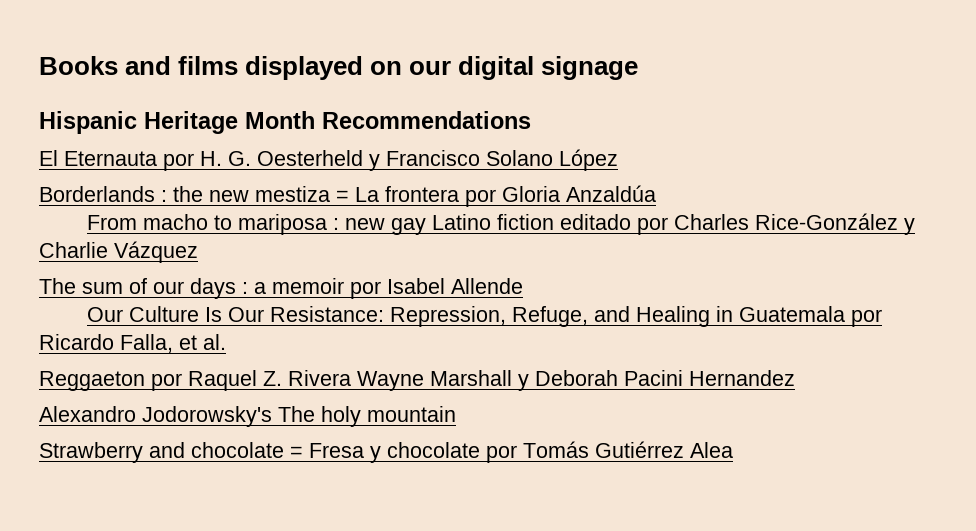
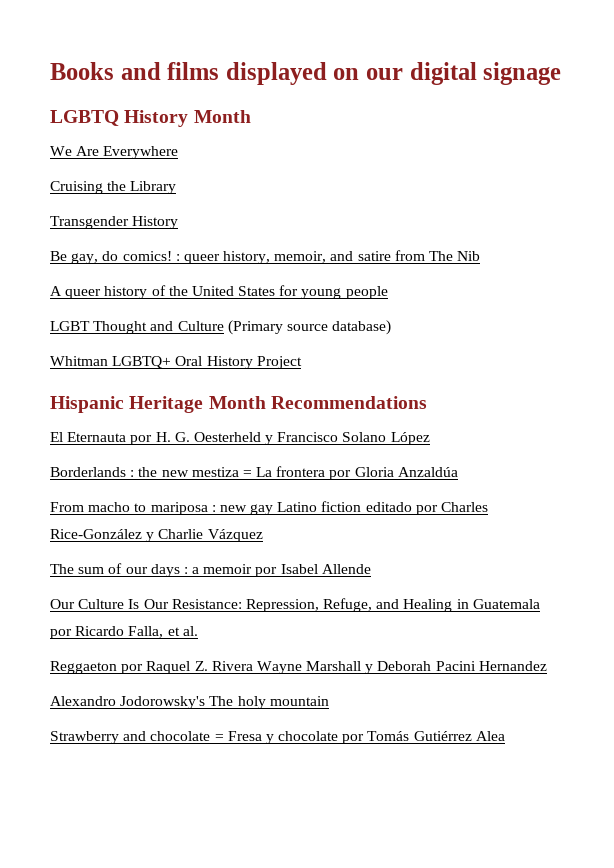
(639, 68) none -> [50,110,251,127] [50,146,179,159] [50,181,177,194] [50,216,179,229] [50,250,481,264] [50,285,388,299] [50,320,392,335] [50,356,302,369] // LGBTQ History Month // We Are Everywhere // Cruising the Library // Transgender History // Be gay, do comics! : queer history, memoir, and satire from The Nib // A queer history of the United States for young people // LGBT Thought and Culture (Primary source database) // Whitman LGBTQ+ Oral History Project

